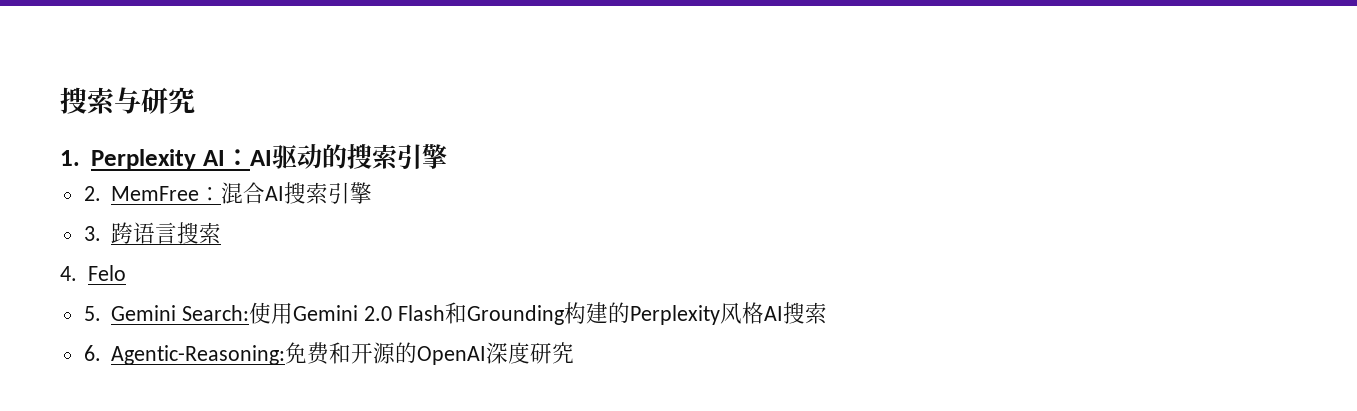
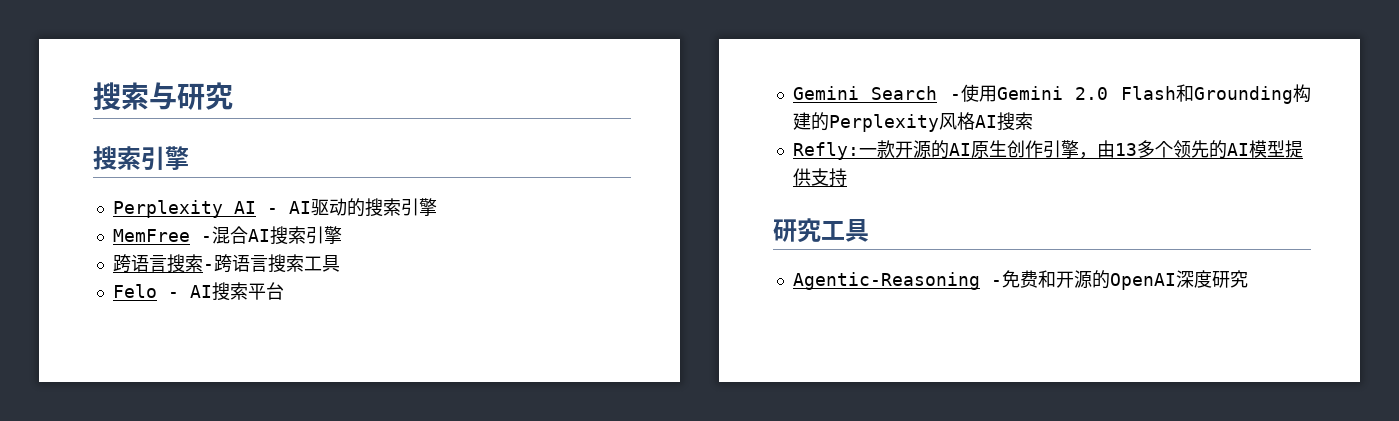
[60,150,80,166] 1. -> [93,146,189,170] 搜索引擎 //
[224,149,250,166] ： -> [266,208,278,214] -
[83,186,222,201] 2. MemFree： -> [112,229,212,242] MemFree -
[83,222,222,244] [60,265,126,281] [83,305,250,321] 3.跨语言搜索 // 4. Felo // 5. Gemini Search: -> [112,254,340,273] [112,282,284,301] [792,86,961,100] 跨语言搜索-跨语言搜索工具 // Felo - AI搜索平台 // Gemini Search -
[83,345,286,365] 6. Agentic-Reasoning: -> [792,140,1303,160] [792,168,847,187] [773,218,869,243] [792,272,1002,290] Refly:一款开源的AI原生创作引擎，由13多个领先的AI模型提供支持 // 研究工具 // Agentic-Reasoning -

